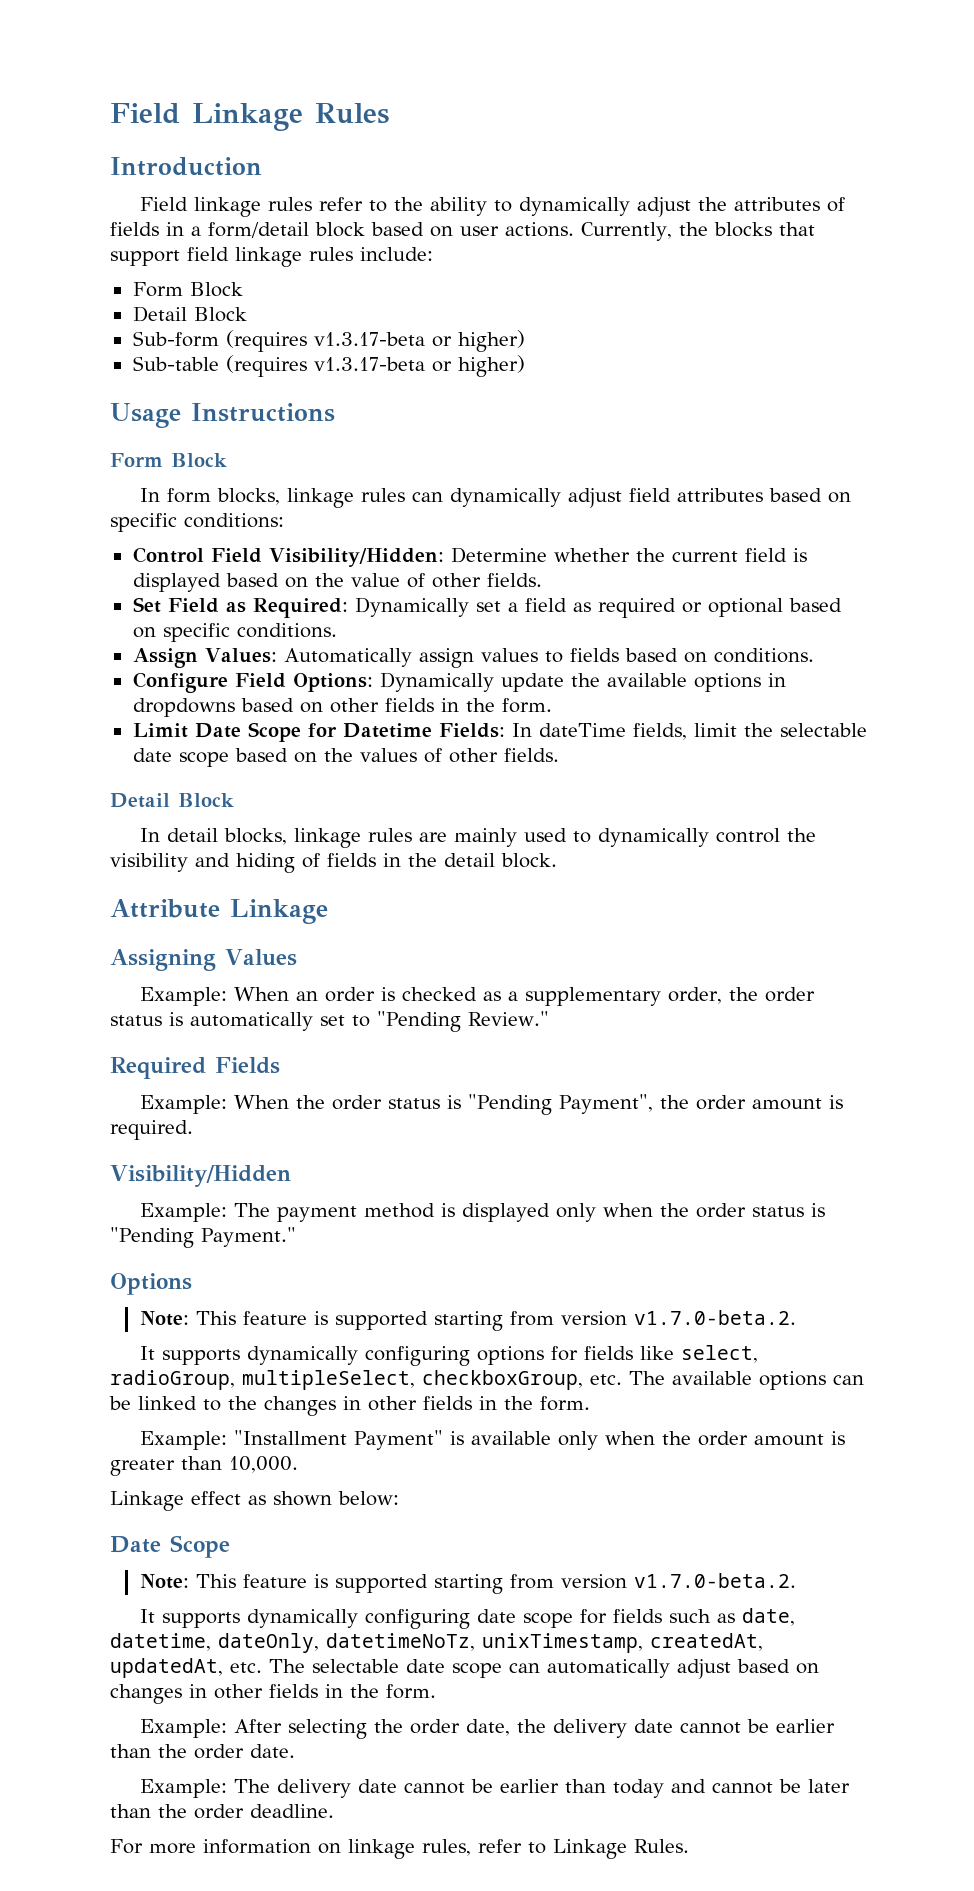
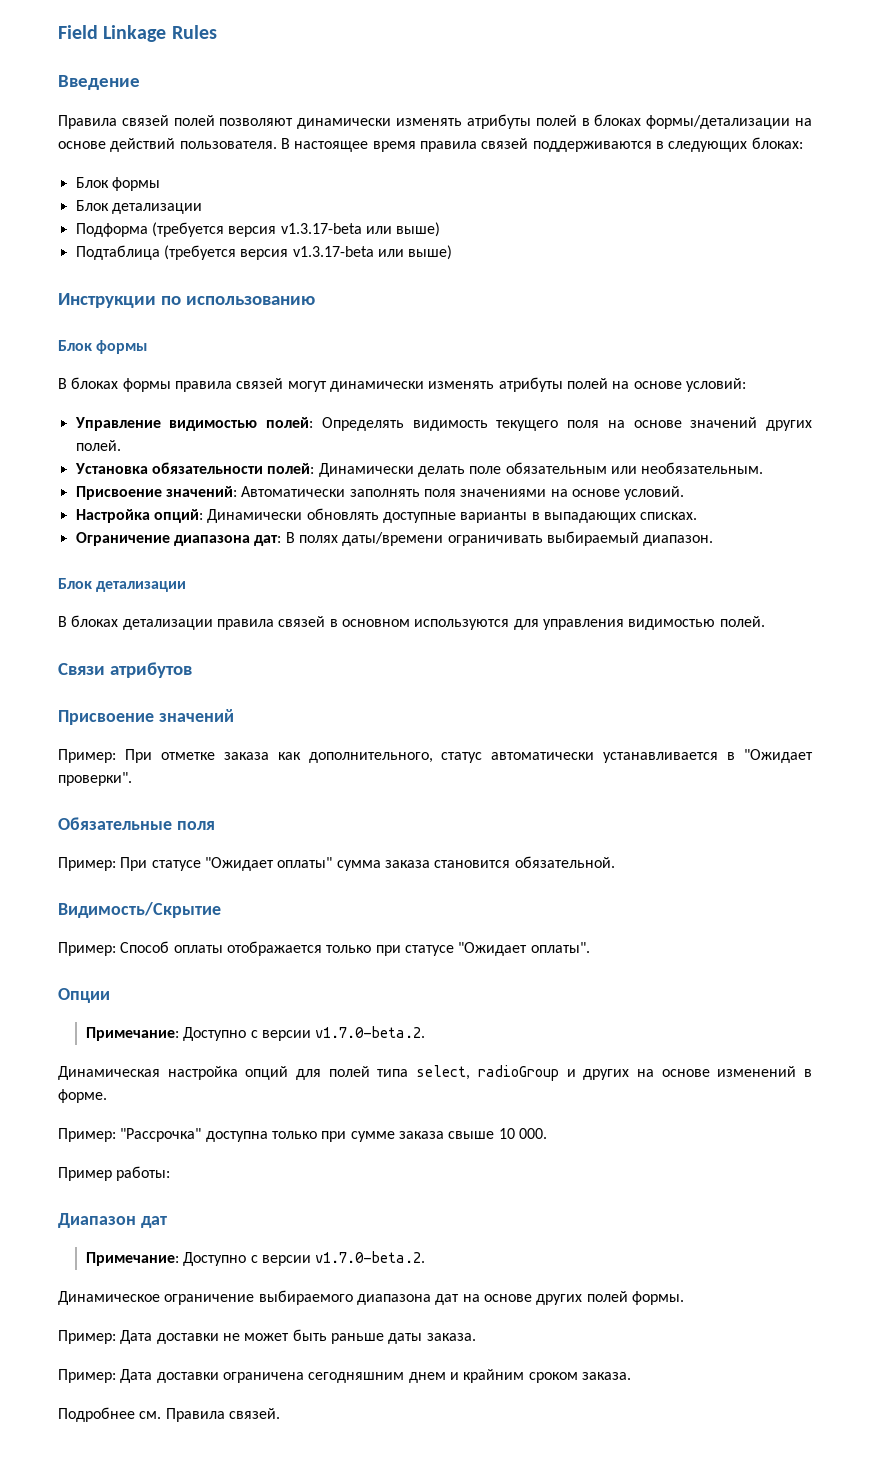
[110,157,262,176] [140,197,846,217] [110,222,815,241] [110,247,433,267] [132,282,243,297] [132,306,247,322] [132,330,525,352] [132,355,525,377] [110,403,335,428] [110,453,227,467] [140,488,852,508] [110,513,284,532] [132,547,807,567] [132,573,542,592] [132,597,842,618] [132,623,337,642] [132,648,814,668] [132,672,786,693] [132,698,552,717] [132,722,867,742] [132,748,559,767] [110,793,234,808] [140,828,817,848] [110,853,557,873] [110,899,328,924] [110,949,297,971] [140,987,816,1006] [110,1011,549,1032] [110,1057,280,1079] [140,1094,844,1115] [110,1120,193,1140] [110,1165,291,1187] [140,1203,826,1222] [110,1227,296,1248] [110,1273,192,1295] [139,1310,796,1331] [140,1345,759,1366] [110,1370,864,1390] [109,1396,590,1416] [140,1430,846,1450] [110,1456,298,1476] [110,1491,399,1511] [110,1535,230,1558] [139,1573,796,1594] [140,1608,796,1629] [110,1633,763,1653] [110,1658,819,1679] [110,1684,436,1704] [140,1719,836,1739] [110,1744,295,1759] [140,1779,851,1798] [110,1804,334,1819] [110,1839,689,1859] Introduction // Field linkage rules refer to the ability to dynamically adjust the attributes of fields in a form/detail block based on user actions. Currently, the blocks that support field linkage rules include: // Form Block // Detail Block // Sub-form (requires v1.3.17-beta or higher) // Sub-table (requires v1.3.17-beta or higher) // Usage Instructions // Form Block // In form blocks, linkage rules can dynamically adjust field attributes based on specific conditions: // Control Field Visibility/Hidden: Determine whether the current field is displayed based on the value of other fields. // Set Field as Required: Dynamically set a field as required or optional based on specific conditions. // Assign Values: Automatically assign values to fields based on conditions. // Configure Field Options: Dynamically update the available options in dropdowns based on other fields in the form. // Limit Date Scope for Datetime Fields: In dateTime fields, limit the selectable date scope based on the values of other fields. // Detail Block // In detail blocks, linkage rules are mainly used to dynamically control the visibility and hiding of fields in the detail block. // Attribute Linkage // Assigning Values // Example: When an order is checked as a supplementary order, the order status is automatically set to "Pending Review." // Required Fields // Example: When the order status is "Pending Payment", the order amount is required. // Visibility/Hidden // Example: The payment method is displayed only when the order status is "Pending Payment." // Options // Note: This feature is supported starting from version v1.7.0-beta.2. // It supports dynamically configuring options for fields like select, radioGroup, multipleSelect, checkboxGroup, etc. The available options can be linked to the changes in other fields in the form. // Example: "Installment Payment" is available only when the order amount is greater than 10,000. // Linkage effect as shown below: // Date Scope // Note: This feature is supported starting from version v1.7.0-beta.2. // It supports dynamically configuring date scope for fields such as date, datetime, dateOnly, datetimeNoTz, unixTimestamp, createdAt, updatedAt, etc. The selectable date scope can automatically adjust based on changes in other fields in the form. // Example: After selecting the order date, the delivery date cannot be earlier than the order date. // Example: The delivery date cannot be earlier than today and cannot be later than the order deadline. // For more information on linkage rules, refer to Linkage Rules. -> [58,75,140,90] [58,114,813,129] [58,137,803,152] [75,177,160,191] [75,200,202,214] [75,222,441,237] [75,245,453,260] [58,293,315,308] [58,340,148,354] [58,377,746,392] [74,417,812,431] [75,440,121,451] [74,462,764,477] [75,486,685,500] [75,508,698,523] [75,531,714,546] [58,578,187,592] [58,615,765,630] [58,662,192,678] [58,709,234,725] [58,749,813,763] [58,772,132,786] [58,817,215,830] [58,856,615,871] [58,902,221,918] [58,941,590,956] [58,988,110,1003] [85,1026,426,1041] [58,1065,813,1081] [58,1089,107,1103] [58,1128,547,1142] [58,1166,171,1181] [58,1213,167,1228] [85,1251,426,1266] [58,1290,684,1305] [58,1329,476,1344] [58,1369,631,1383] [58,1407,280,1422] Введение // Правила связей полей позволяют динамически изменять атрибуты полей в блоках формы/детализации на основе действий пользователя. В настоящее время правила связей поддерживаются в следующих блоках: // Блок формы // Блок детализации // Подформа (требуется версия v1.3.17-beta или выше) // Подтаблица (требуется версия v1.3.17-beta или выше) // Инструкции по использованию // Блок формы // В блоках формы правила связей могут динамически изменять атрибуты полей на основе условий: // Управление видимостью полей: Определять видимость текущего поля на основе значений других полей. // Установка обязательности полей: Динамически делать поле обязательным или необязательным. // Присвоение значений: Автоматически заполнять поля значениями на основе условий. // Настройка опций: Динамически обновлять доступные варианты в выпадающих списках. // Ограничение диапазона дат: В полях даты/времени ограничивать выбираемый диапазон. // Блок детализации // В блоках детализации правила связей в основном используются для управления видимостью полей. // Связи атрибутов // Присвоение значений // Пример: При отметке заказа как дополнительного, статус автоматически устанавливается в "Ожидает проверки". // Обязательные поля // Пример: При статусе "Ожидает оплаты" сумма заказа становится обязательной. // Видимость/Скрытие // Пример: Способ оплаты отображается только при статусе "Ожидает оплаты". // Опции // Примечание: Доступно с версии v1.7.0-beta.2. // Динамическая настройка опций для полей типа select, radioGroup и других на основе изменений в форме. // Пример: "Рассрочка" доступна только при сумме заказа свыше 10 000. // Пример работы: // Диапазон дат // Примечание: Доступно с версии v1.7.0-beta.2. // Динамическое ограничение выбираемого диапазона дат на основе других полей формы. // Пример: Дата доставки не может быть раньше даты заказа. // Пример: Дата доставки ограничена сегодняшним днем и крайним сроком заказа. // Подробнее см. Правила связей.

